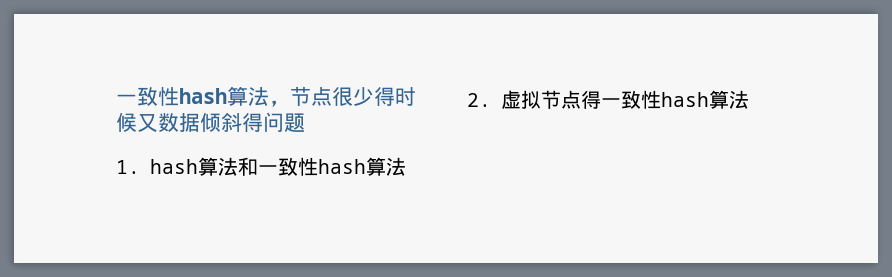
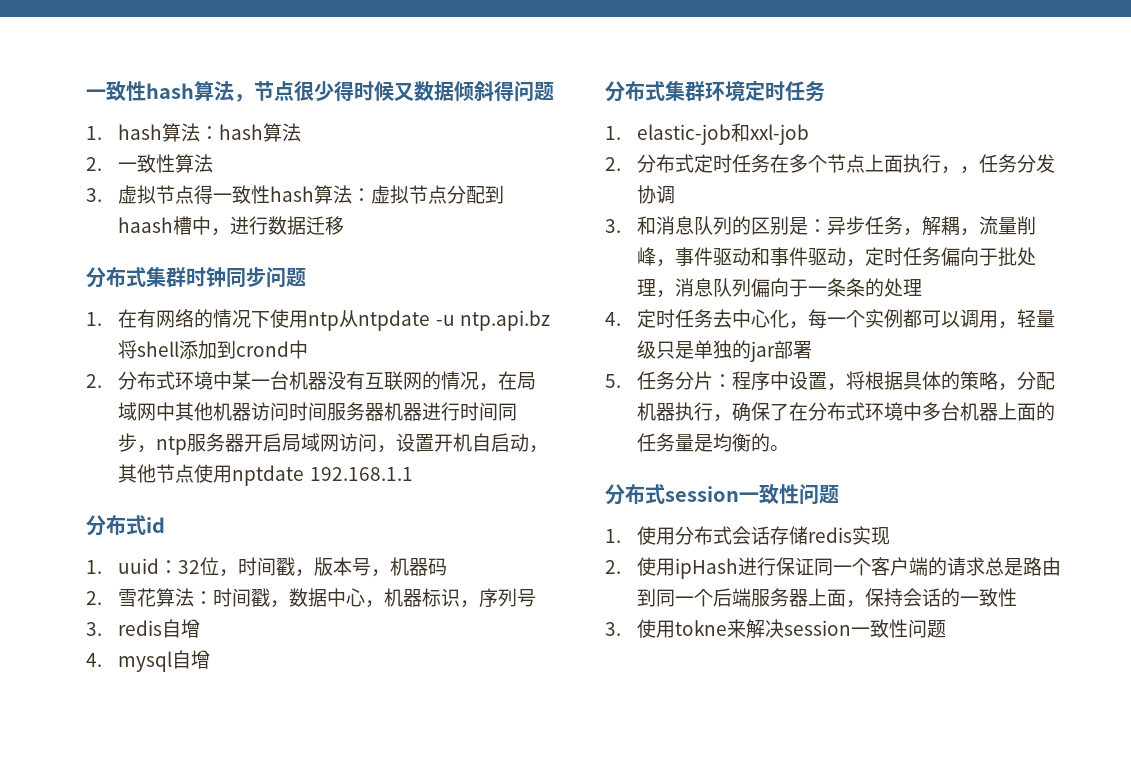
[237,157,406,176] [467,93,491,107] 和一致性hash算法 // 2. -> [200,123,302,142] [86,154,214,173] [86,188,102,202] ：hash算法 // 2.一致性算法 // 3.
(749, 99) none -> [352,185,505,204] [118,216,345,236] [86,267,306,288] [86,309,550,331] [118,340,309,359] [86,371,537,391] [118,402,518,421] [118,433,549,455] [118,464,413,486] [86,515,165,536] [86,557,448,577] [86,588,537,608] [86,619,201,638] [86,650,211,672] [605,81,825,102] [605,123,810,145] [605,154,1056,174] [637,185,676,204] [605,216,1037,236] [637,247,1037,267] [637,278,923,298] [605,309,1056,329] [637,340,813,362] [605,371,1056,391] [637,402,1056,422] [637,433,790,452] [605,484,839,505] [605,526,891,545] [605,557,1062,579] [637,588,1018,608] [605,619,947,639] ：虚拟节点分配到haash槽中，进行数据迁移 // 分布式集群时钟同步问题 // 1.在有网络的情况下使用ntp从ntpdate -u ntp.api.bz将shell添加到crond中 // 2.分布式环境中某一台机器没有互联网的情况，在局域网中其他机器访问时间服务器机器进行时间同步，ntp服务器开启局域网访问，设置开机自启动，其他节点使用nptdate 192.168.1.1 // 分布式id // 1. uuid：32位，时间戳，版本号，机器码 // 2.雪花算法：时间戳，数据中心，机器标识，序列号 // 3. redis自增 // 4. mysql自增 // 分布式集群环境定时任务 // 1. elastic-job和xxl-job // 2.分布式定时任务在多个节点上面执行，，任务分发协调 // 3.和消息队列的区别是：异步任务，解耦，流量削峰，事件驱动和事件驱动，定时任务偏向于批处理，消息队列偏向于一条条的处理 // 4.定时任务去中心化，每一个实例都可以调用，轻量级只是单独的jar部署 // 5.任务分片：程序中设置，将根据具体的策略，分配机器执行，确保了在分布式环境中多台机器上面的任务量是均衡的。 // 分布式session一致性问题 // 1.使用分布式会话存储redis实现 // 2.使用ipHash进行保证同一个客户端的请求总是路由到同一个后端服务器上面，保持会话的一致性 // 3.使用tokne来解决session一致性问题

